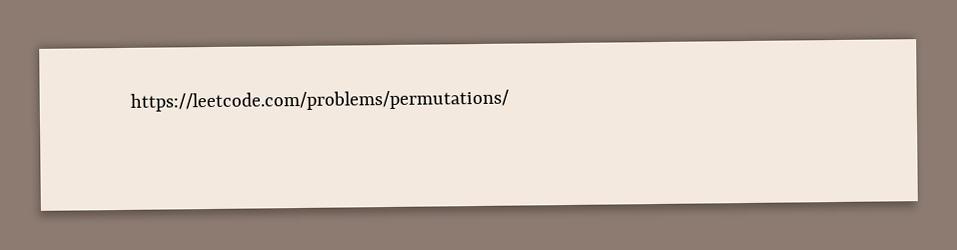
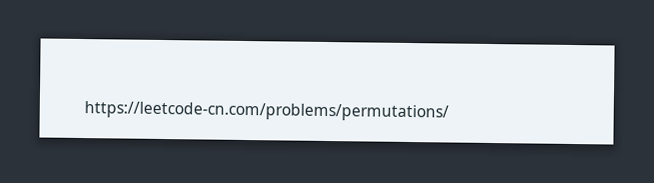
[130,89,509,112] https://leetcode.com/problems/permutations/ -> [84,101,449,122] https://leetcode-cn.com/problems/permutations/

